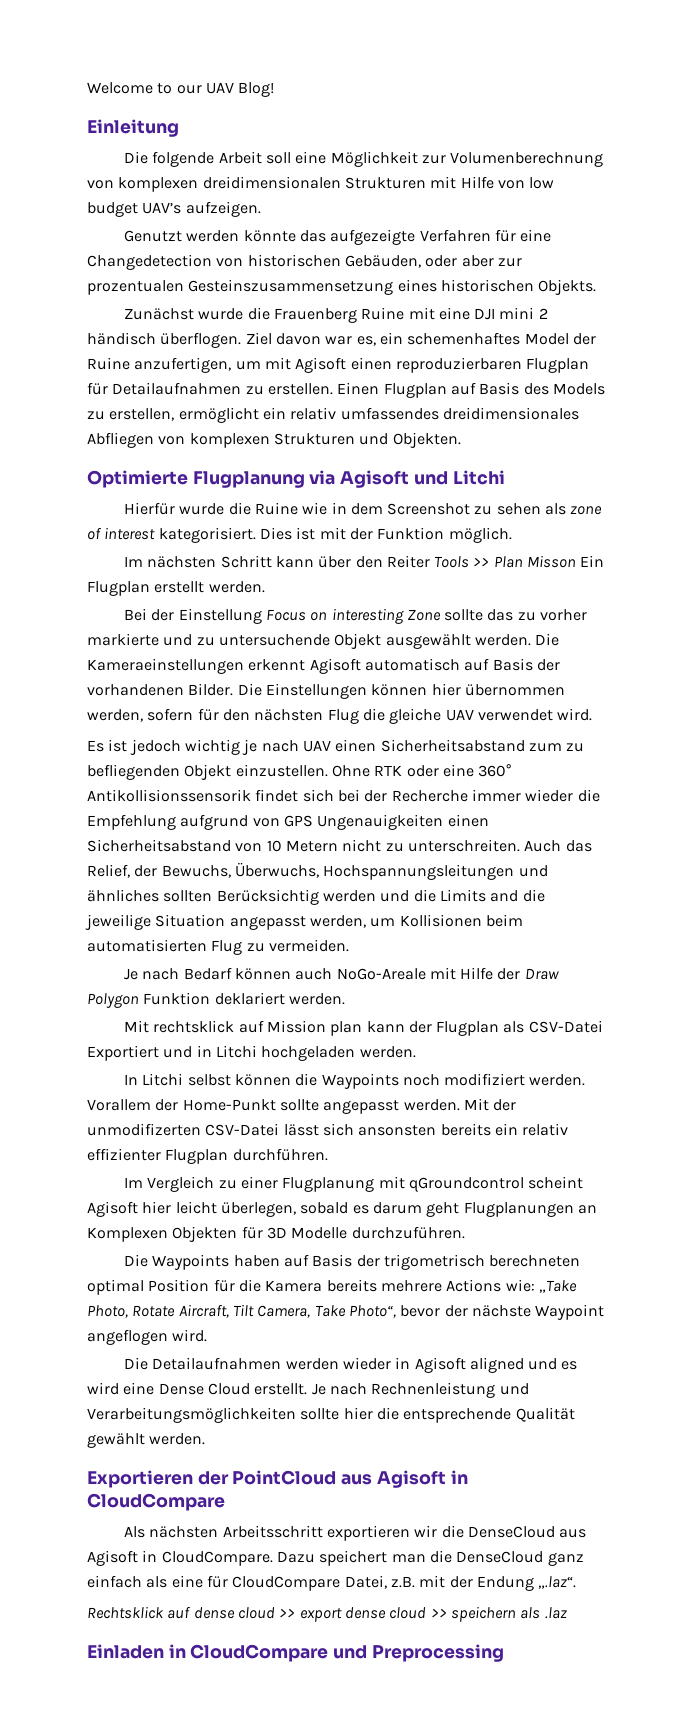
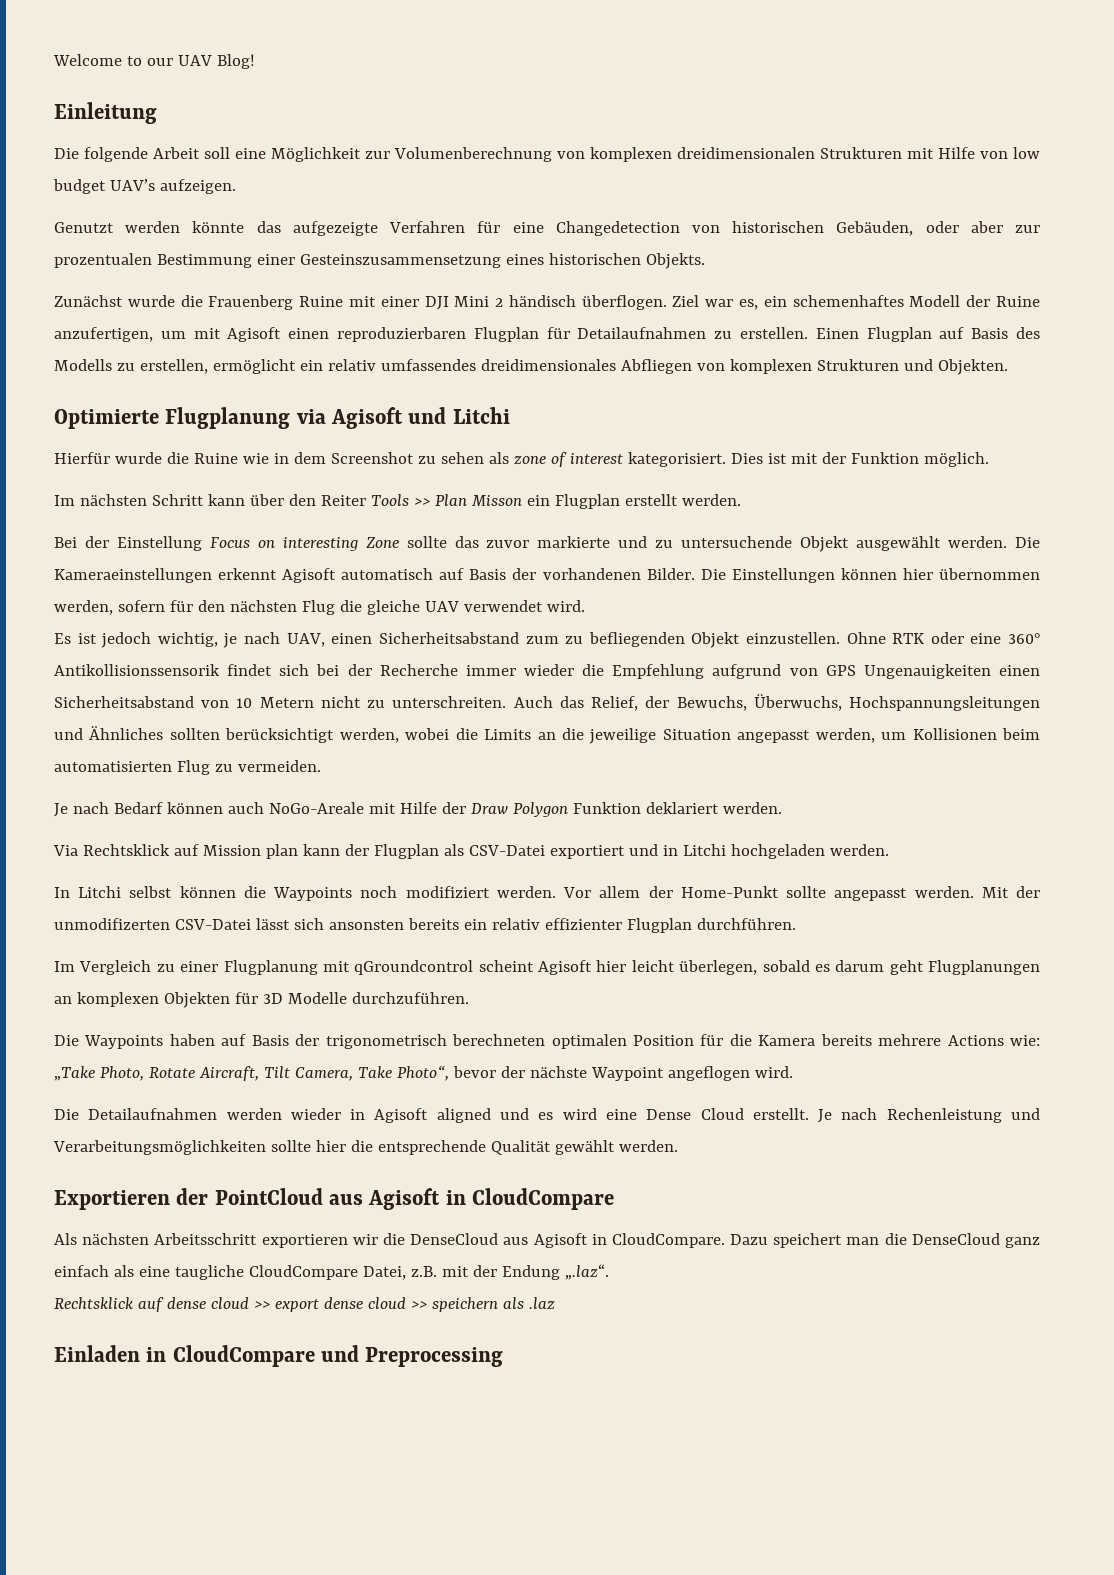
(184, 287) none -> [156,254,295,268] Bestimmung einer
[438,307,535,320] eine DJI mini -> [380,296,490,310] einer DJI Mini
[275,333,321,345] davon -> (700, 301) none
[524,333,569,345] Model -> [909,295,961,307] Modell
[552,383,605,395] Models -> [54,359,112,371] Modells
[580,555,605,567] Ein -> [526,495,550,506] ein
[517,609,588,621] zu vorher -> [486,540,530,548] zuvor
[184,739,240,755] wichtig -> [157,632,218,647] wichtig,
[302,740,331,752] UAV -> [286,633,325,647] UAV,
[87,889,410,905] ähnliches sollten Berücksichtig werden und -> [89,726,450,743] Ähnliches sollten berücksichtigt werden, wobei
[490,890,519,902] and -> [537,732,556,740] an
[123,1020,235,1033] Mit rechtsklick -> [53,844,170,856] Via Rechtsklick
[87,1045,159,1061] Exportiert -> [549,845,625,859] exportiert
[87,1099,151,1111] Vorallem -> [563,886,641,898] Vor allem
[87,1227,168,1242] Komplexen -> [76,992,159,1007] komplexen
[383,1254,581,1270] [87,1279,144,1295] trigometrisch berechneten optimal -> [325,1034,627,1049] trigonometrisch berechneten optimalen
[371,1382,496,1398] Rechnenleistung -> [886,1108,1002,1123] Rechenleistung
[206,1575,228,1588] für -> [174,1265,244,1280] taugliche

